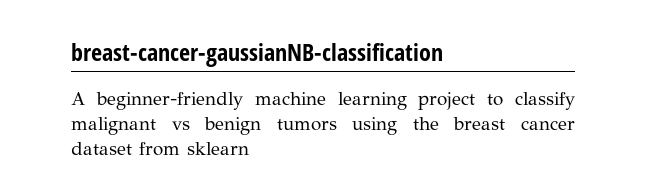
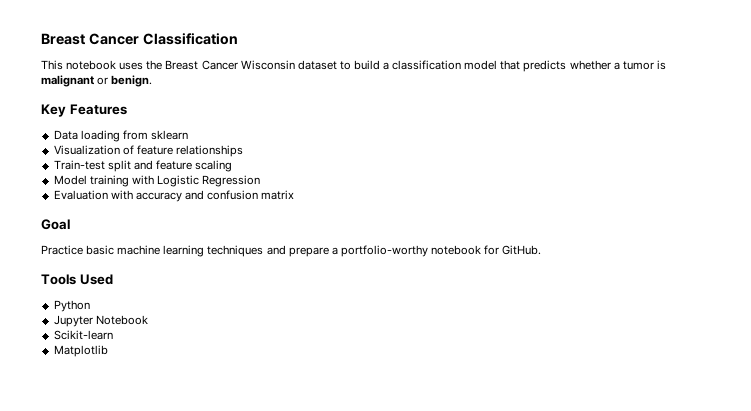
[71,43,443,67] [71,92,575,110] [71,117,575,135] [71,142,249,156] breast-cancer-gaussianNB-classification // A beginner-friendly machine learning project to classify malignant vs benign tumors using the breast cancer dataset from sklearn -> [41,33,238,45] [41,60,666,72] [41,75,153,87] [41,104,127,117] [53,130,188,142] [53,145,243,157] [53,160,233,172] [53,175,261,187] [53,190,295,202] [41,219,70,230] [41,245,542,257] [41,274,113,285] [53,300,90,312] [53,315,148,327] [53,330,113,340] [53,345,108,357] Breast Cancer Classification // This notebook uses the Breast Cancer Wisconsin dataset to build a classification model that predicts whether a tumor is malignant or benign. // Key Features // Data loading from sklearn // Visualization of feature relationships // Train-test split and feature scaling // Model training with Logistic Regression // Evaluation with accuracy and confusion matrix // Goal // Practice basic machine learning techniques and prepare a portfolio-worthy notebook for GitHub. // Tools Used // Python // Jupyter Notebook // Scikit-learn // Matplotlib

